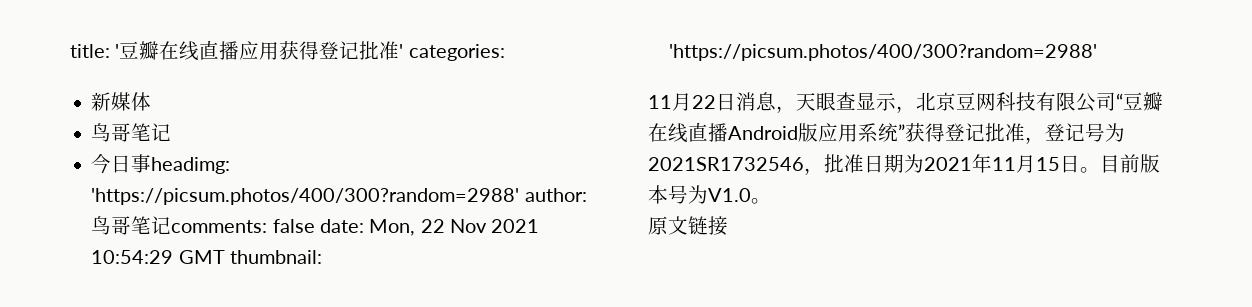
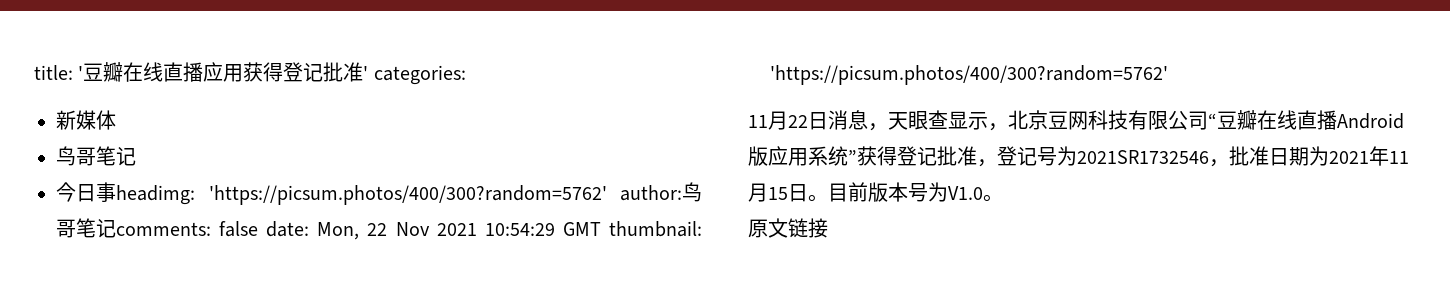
[91,188,520,205] 'https://picsum.photos/400/300?random=2988' -> [208,185,607,205] 'https://picsum.photos/400/300?random=5762'
[669,44,1098,61] 'https://picsum.photos/400/300?random=2988' -> [770,65,1168,85] 'https://picsum.photos/400/300?random=5762'

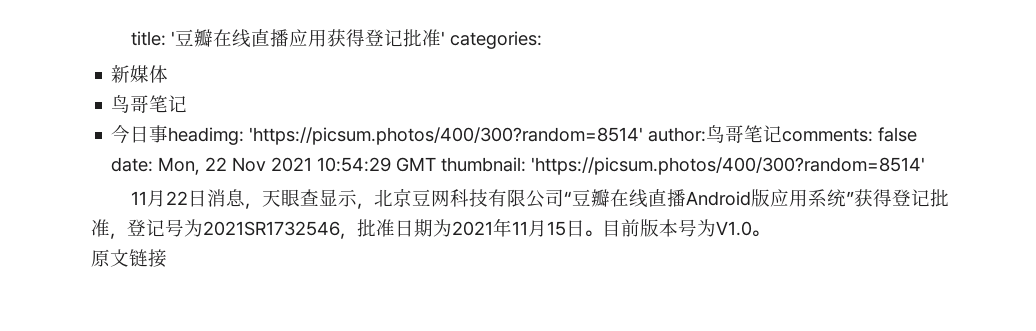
[208,185,607,205] 'https://picsum.photos/400/300?random=5762' -> [249,127,644,145] 'https://picsum.photos/400/300?random=8514'
[770,65,1168,85] 'https://picsum.photos/400/300?random=5762' -> [531,157,926,175] 'https://picsum.photos/400/300?random=8514'

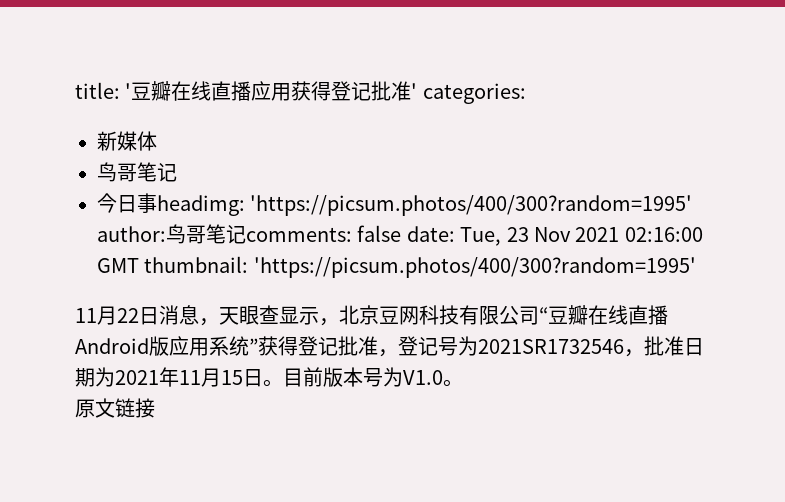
[249,127,644,145] 'https://picsum.photos/400/300?random=8514' -> [250,195,693,216] 'https://picsum.photos/400/300?random=1995'
[158,157,228,175] Mon, 22 -> [460,227,529,246] Tue, 23
[317,157,392,172] 10:54:29 -> [624,227,703,242] 02:16:00
[531,157,926,175] 'https://picsum.photos/400/300?random=8514' -> [253,257,696,278] 'https://picsum.photos/400/300?random=1995'

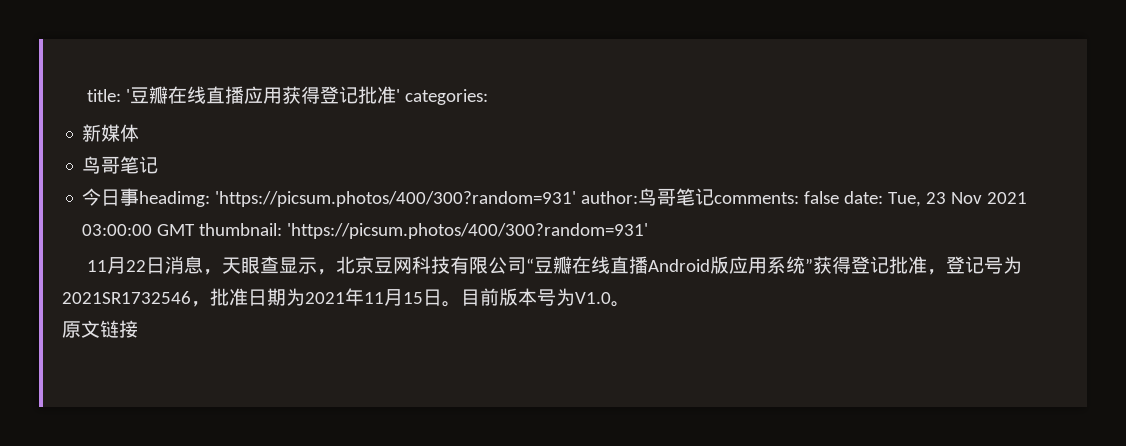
[250,195,693,216] 'https://picsum.photos/400/300?random=1995' -> [215,191,577,207] 'https://picsum.photos/400/300?random=931'
[624,227,703,242] 02:16:00 -> [82,224,153,236] 03:00:00
[253,257,696,278] 'https://picsum.photos/400/300?random=1995' -> [287,223,649,239] 'https://picsum.photos/400/300?random=931'

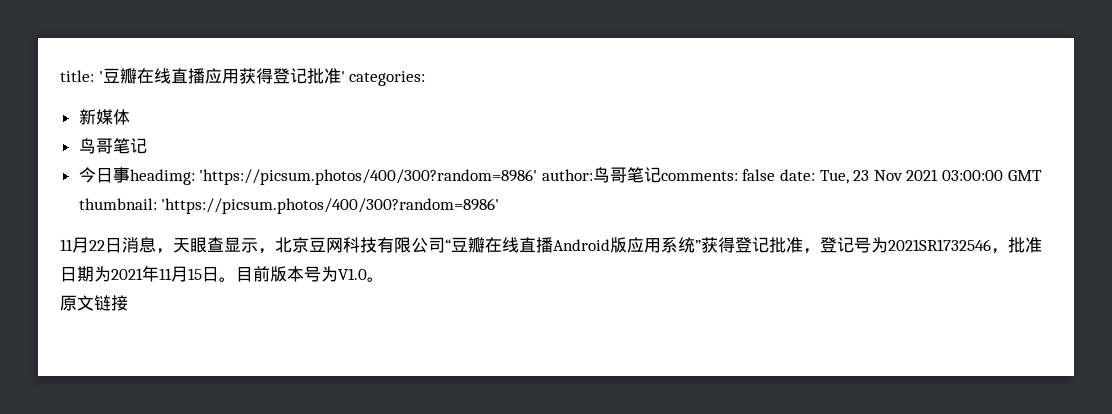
[215,191,577,207] 'https://picsum.photos/400/300?random=931' -> [199,169,538,185] 'https://picsum.photos/400/300?random=8986'
[287,223,649,239] 'https://picsum.photos/400/300?random=931' -> [161,198,500,214] 'https://picsum.photos/400/300?random=8986'

